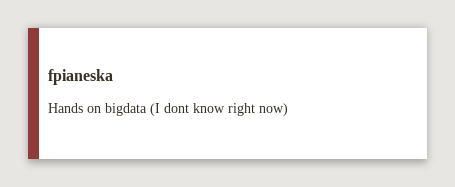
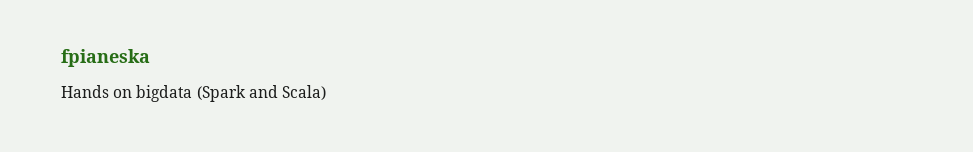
[150,103,288,116] (I dont know right now) -> [196,85,326,102] (Spark and Scala)

